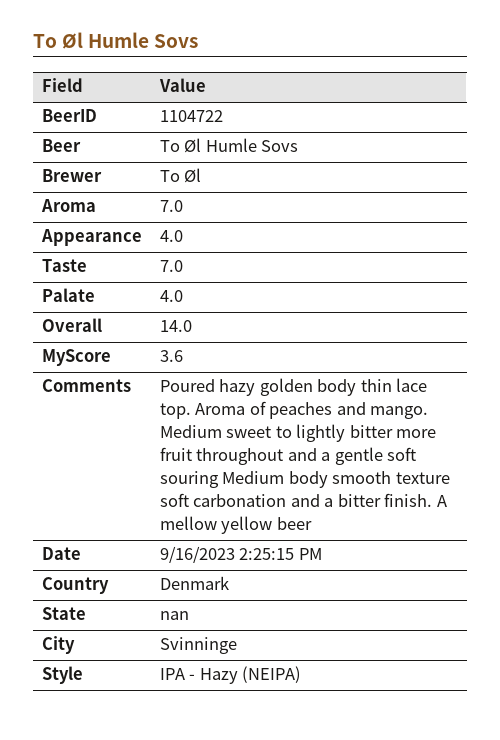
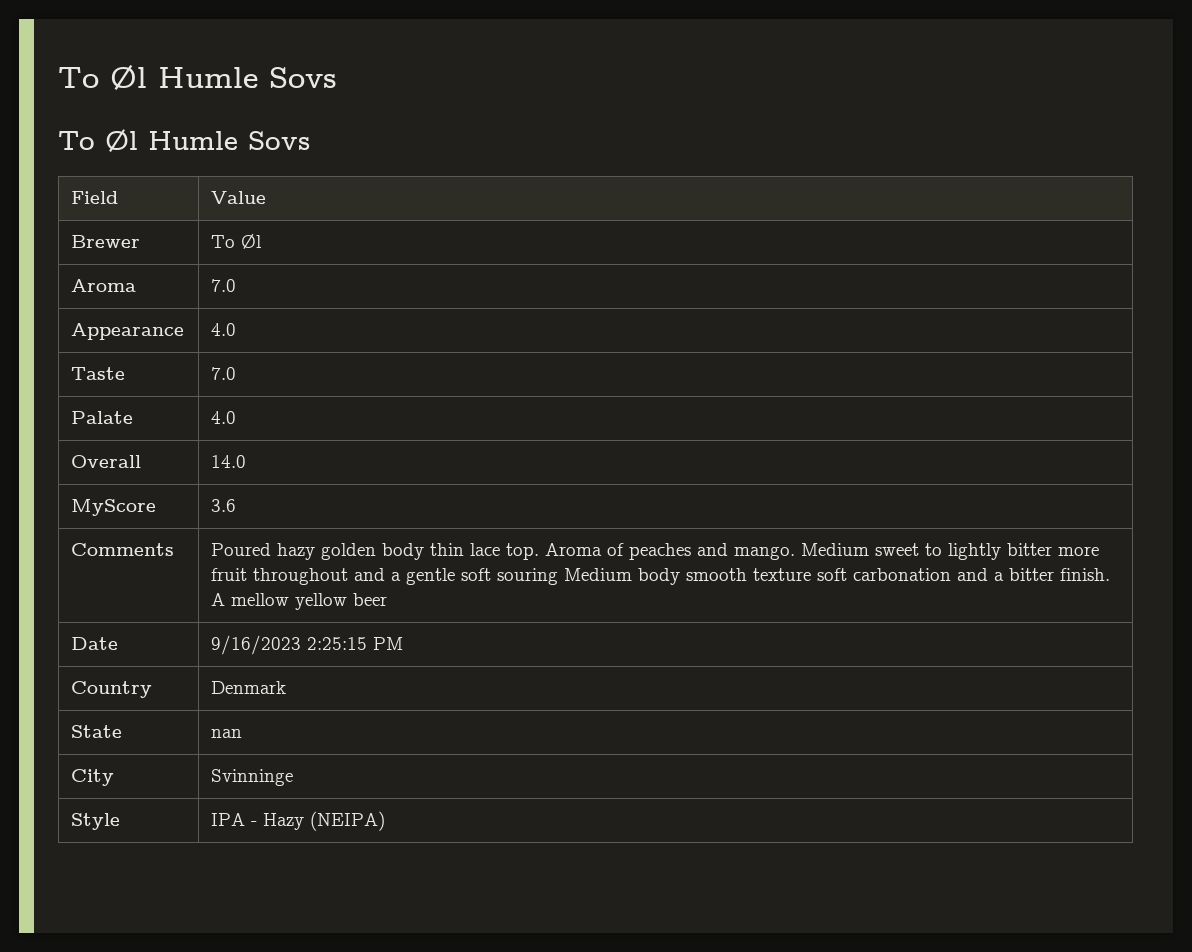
[33,32,199,49] [41,78,83,92] [158,78,206,92] [41,109,97,122] [159,110,223,122] [41,139,81,152] [159,138,299,153] To Øl Humle Sovs // Field | Value // BeerID | 1104722 // Beer | To Øl Humle Sovs -> [58,65,337,90] [58,129,310,152] [71,191,119,204] [211,191,267,204] To Øl Humle Sovs // To Øl Humle Sovs // Field | Value

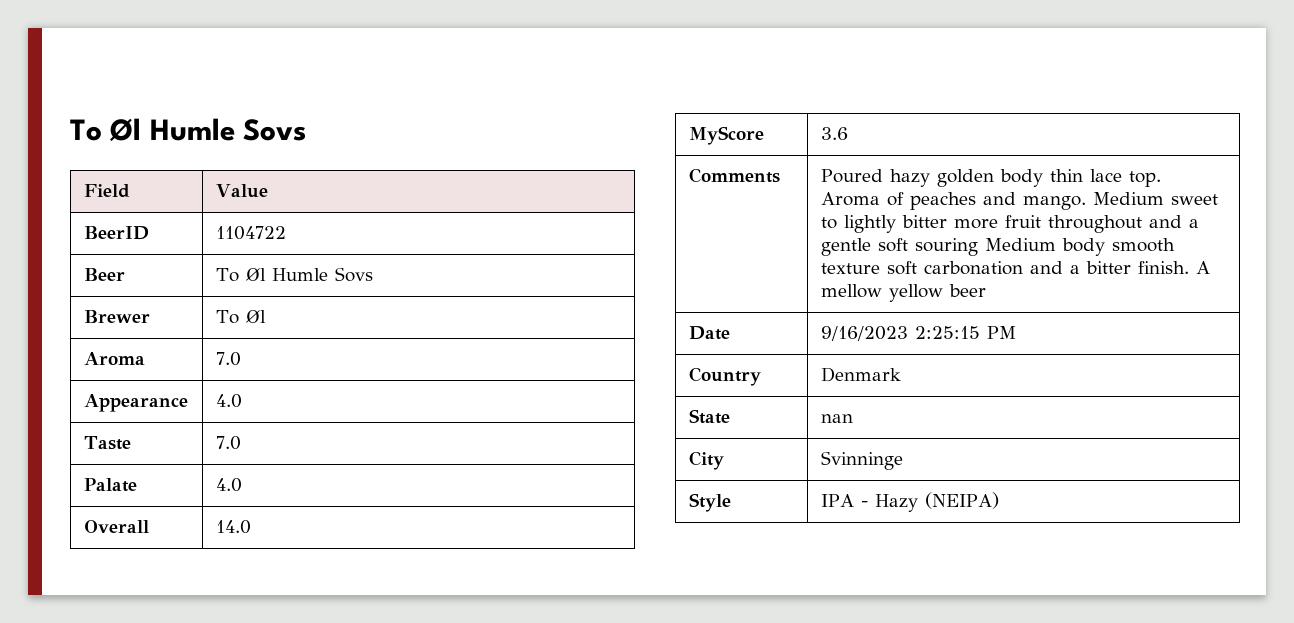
[58,65,337,90] [58,129,310,152] [71,191,119,204] [211,191,267,204] To Øl Humle Sovs // To Øl Humle Sovs // Field | Value -> [70,118,307,142] [83,184,130,198] [215,184,268,198] [83,226,149,240] [215,226,286,240] [83,268,125,281] [215,267,373,282] To Øl Humle Sovs // Field | Value // BeerID | 1104722 // Beer | To Øl Humle Sovs

